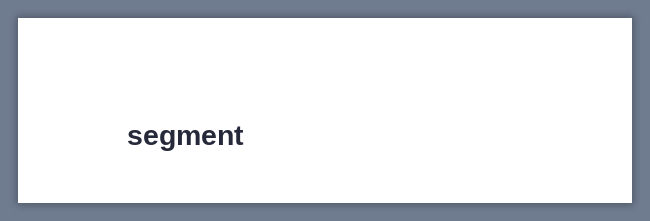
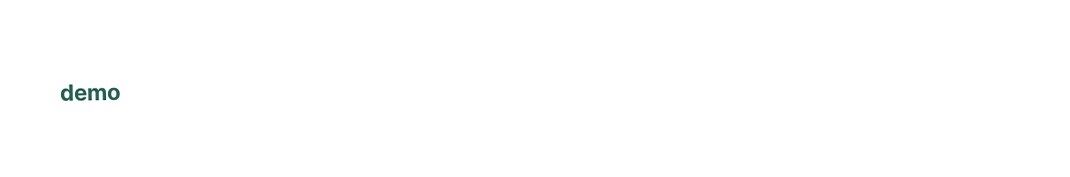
[127,126,244,151] segment -> [59,82,122,102] demo

